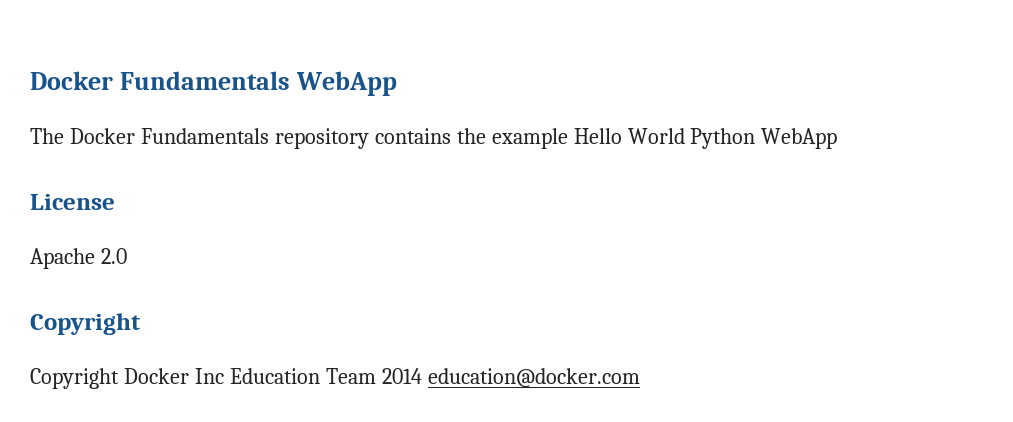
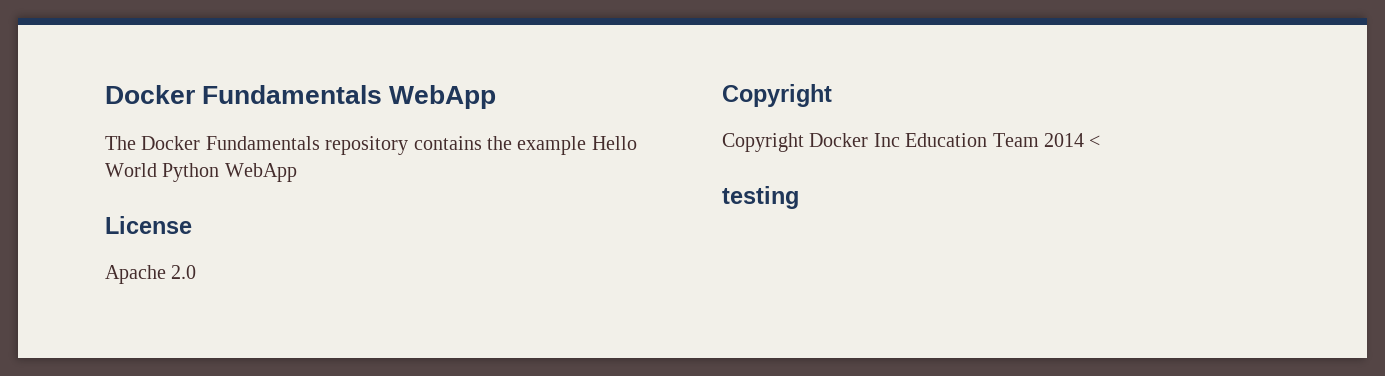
[427,368,640,388] education@docker.com -> [1089,135,1101,147] [722,186,799,209] < // testing

